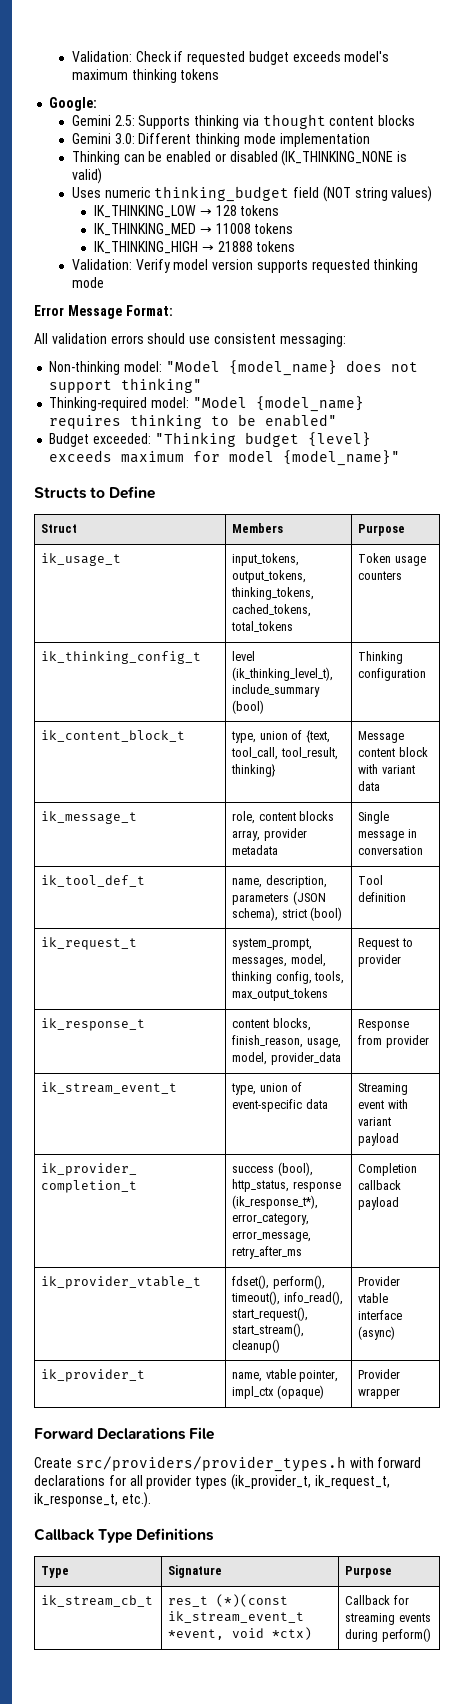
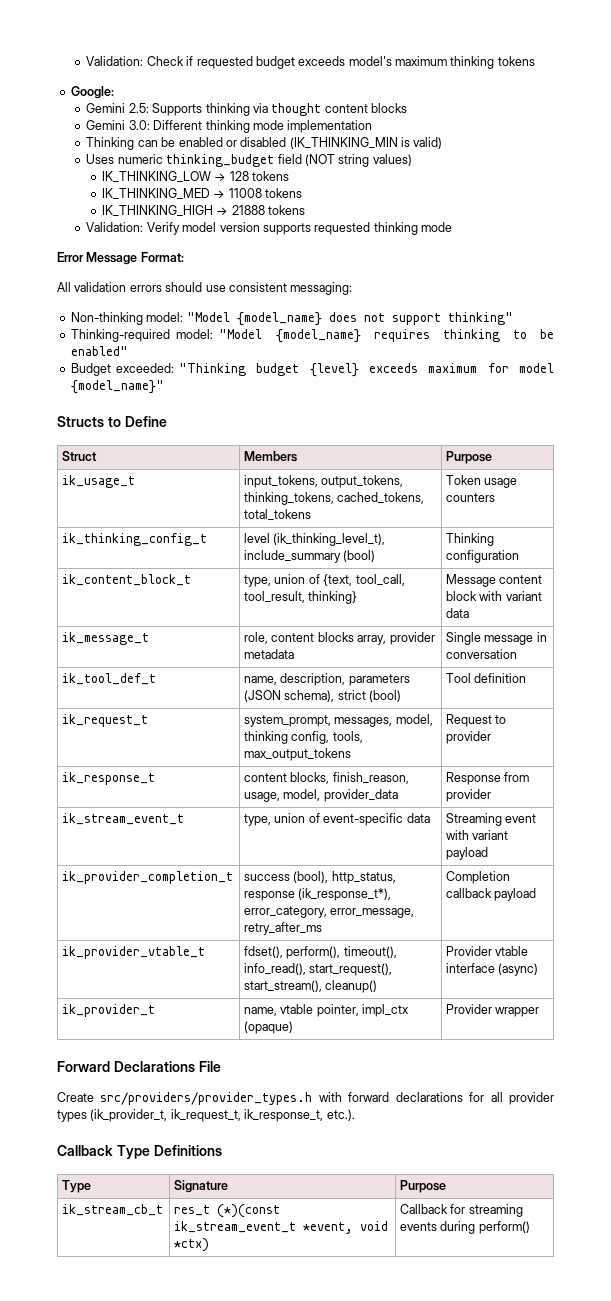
[281,150,394,166] (IK_THINKING_NONE -> [289,137,398,149] (IK_THINKING_MIN

